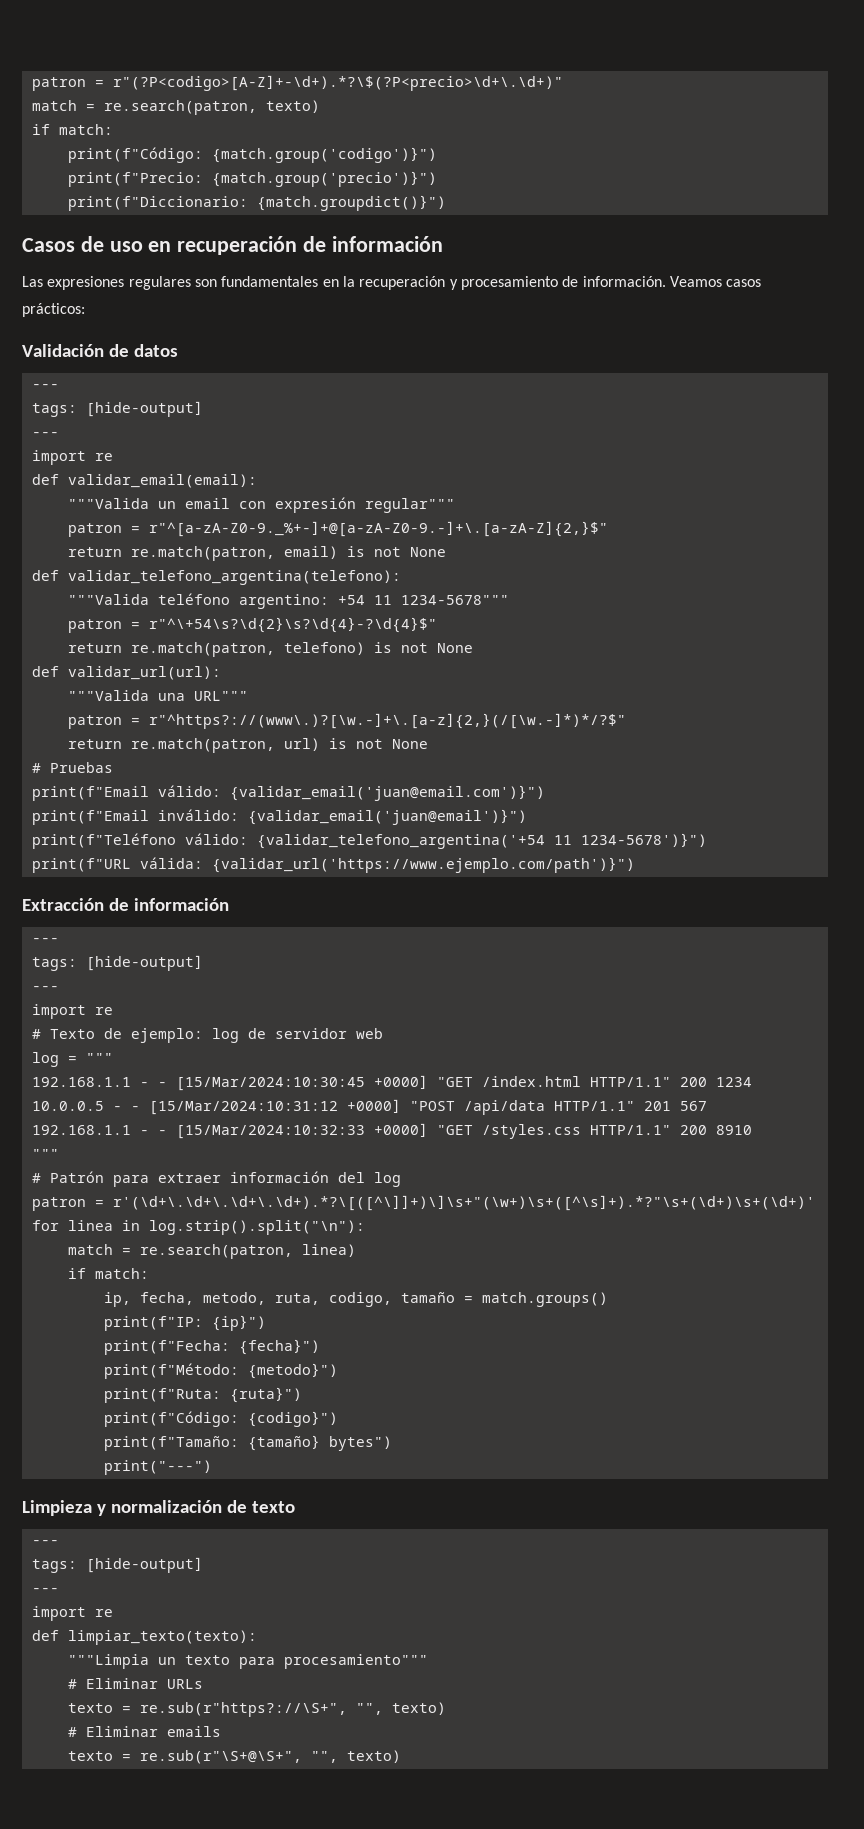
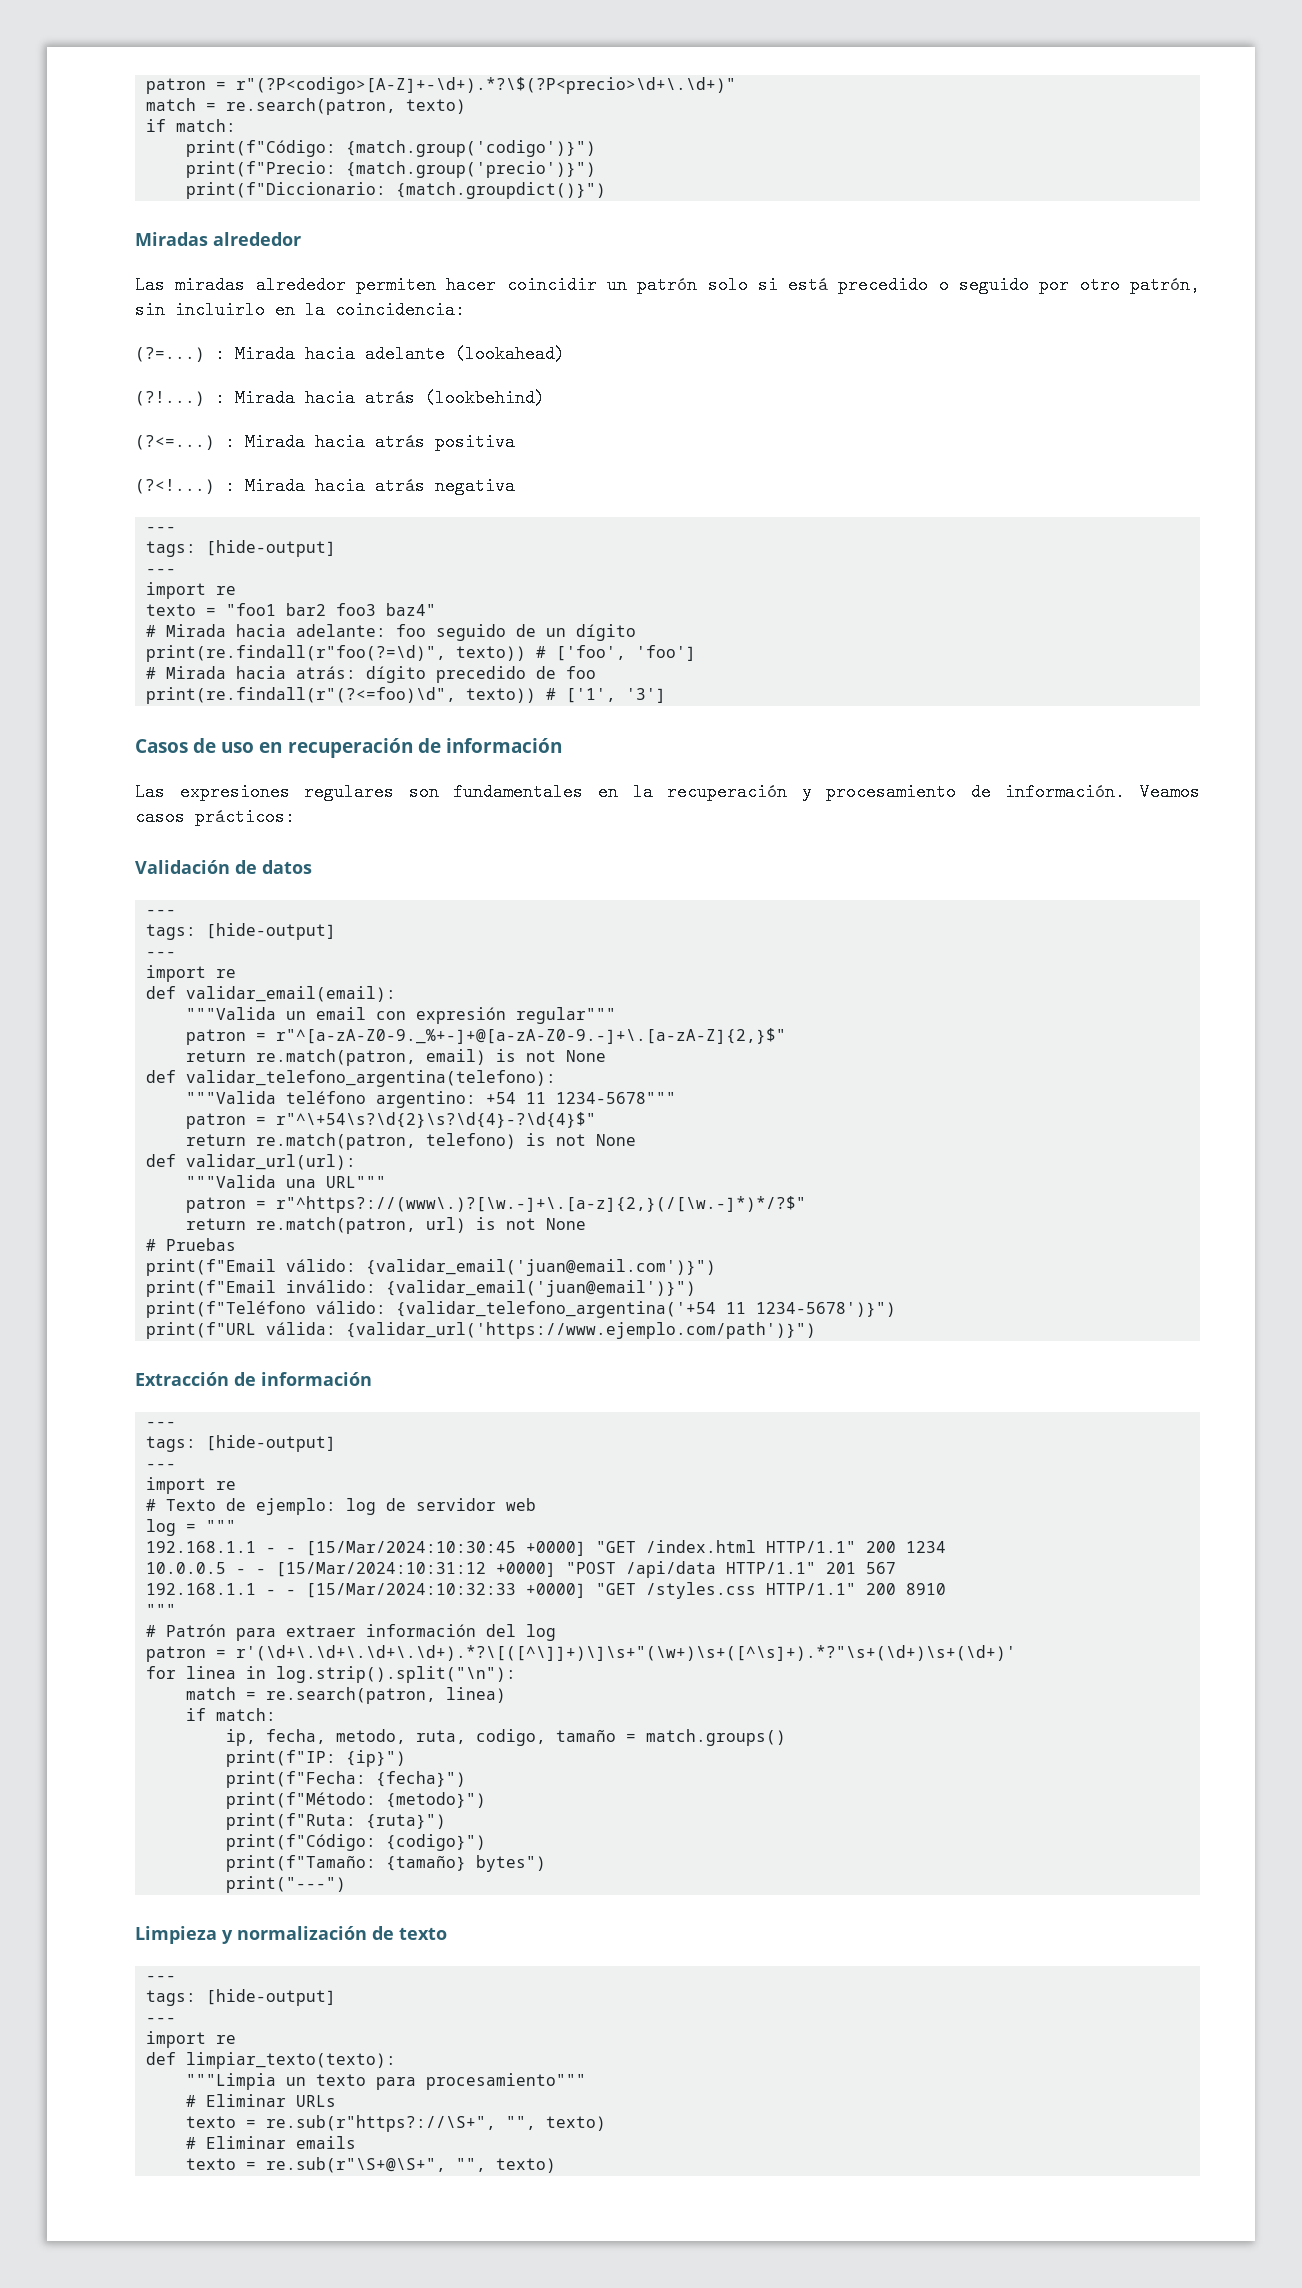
(446, 203) none -> [135,232,301,246] [135,276,1200,294] [135,301,465,319] [135,345,565,363] [135,389,545,407] [135,433,515,451] [135,477,515,495] [146,526,177,532] [146,540,337,557] [146,568,177,574] [146,582,237,599] [146,603,437,616] [146,624,637,641] [146,645,697,662] [146,666,597,683] [146,687,667,704] // Miradas alrededor // Las miradas alrededor permiten hacer coincidir un patrón solo si está precedido o seguido por otro patrón, sin incluirlo en la coincidencia: // (?=...) : Mirada hacia adelante (lookahead) // (?!...) : Mirada hacia atrás (lookbehind) // (?<=...) : Mirada hacia atrás positiva // (?<!...) : Mirada hacia atrás negativa // --- // tags: [hide-output] // --- // import re // texto = "foo1 bar2 foo3 baz4" // # Mirada hacia adelante: foo seguido de un dígito // print(re.findall(r"foo(?=\d)", texto)) # ['foo', 'foo'] // # Mirada hacia atrás: dígito precedido de foo // print(re.findall(r"(?<=foo)\d", texto)) # ['1', '3']

